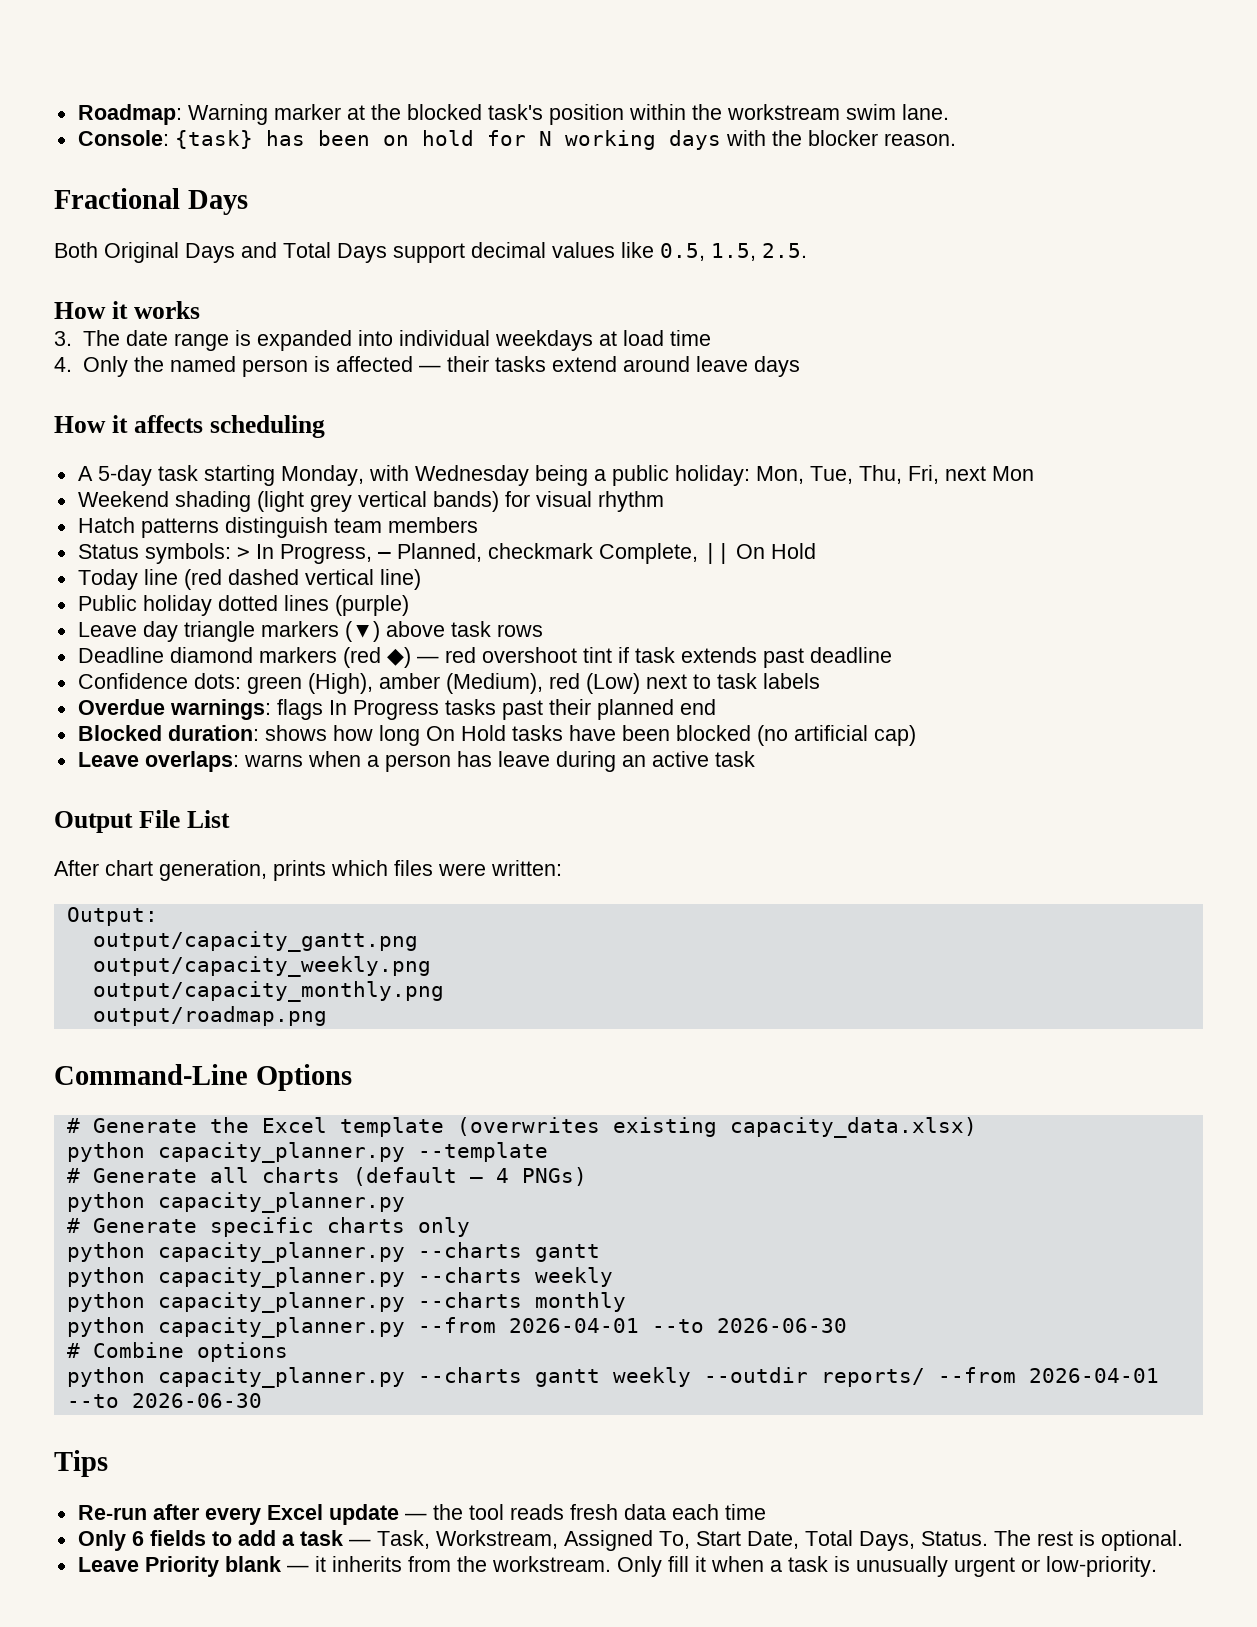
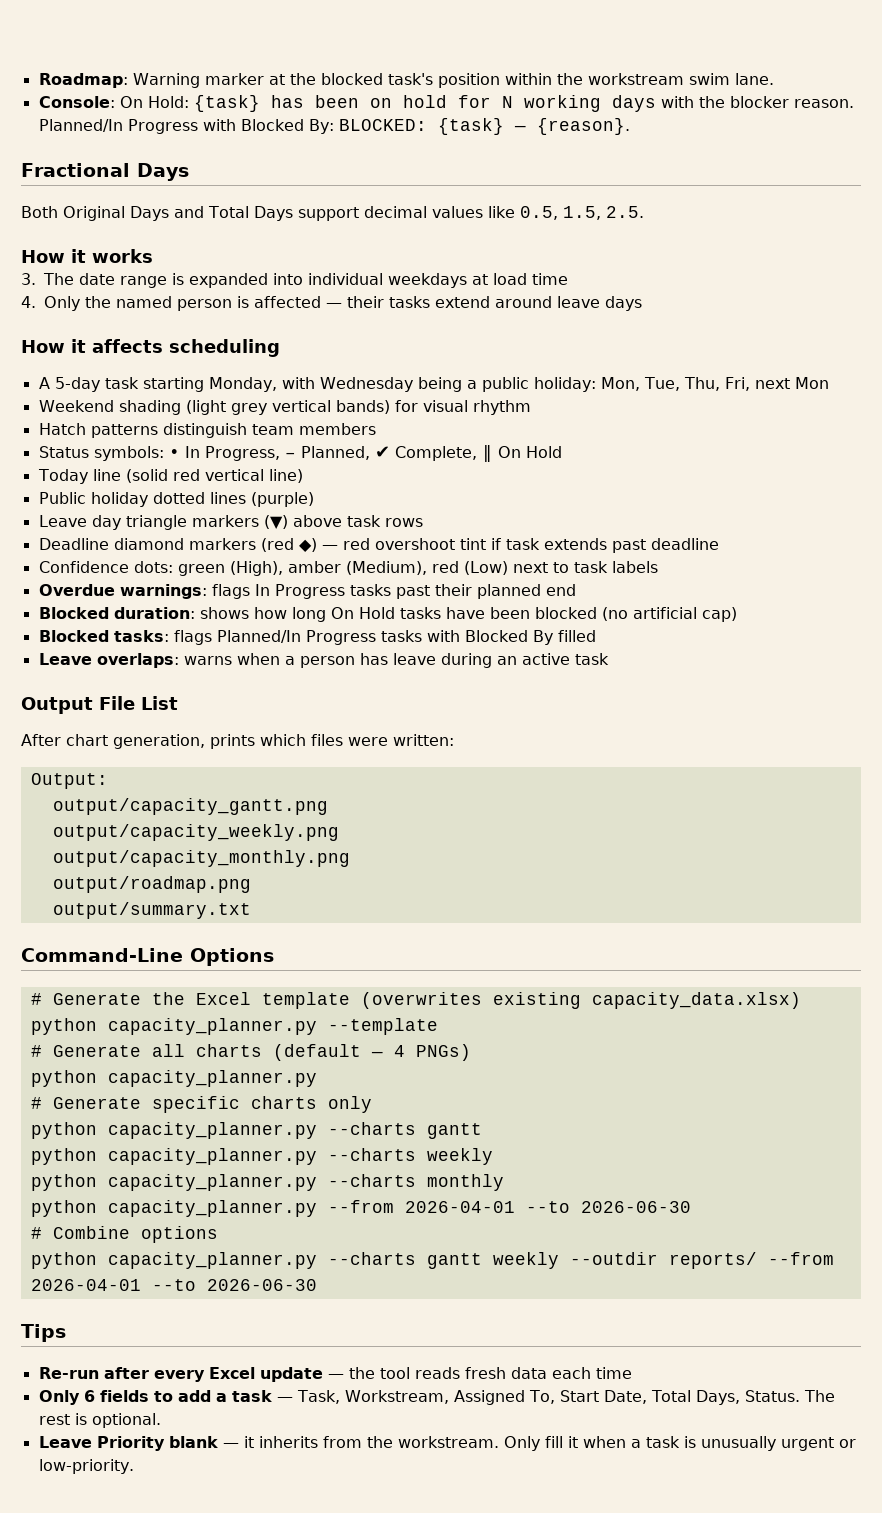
(169, 138) none -> [119,96,189,108] On Hold:
(956, 139) none -> [38,118,630,135] Planned/In Progress with Blocked By: BLOCKED: {task} — {reason}.
[236,547,250,559] > -> [168,449,180,458] •
[487,543,730,564] checkmark Complete, || -> [374,445,493,462] ✔ Complete, ‖
[183,569,299,590] (red dashed -> [125,469,200,483] (solid red
(916, 735) none -> [38,630,596,645] // Blocked tasks: flags Planned/In Progress tasks with Blocked By filled
(327, 1016) none -> [52,902,251,919] // output/summary.txt

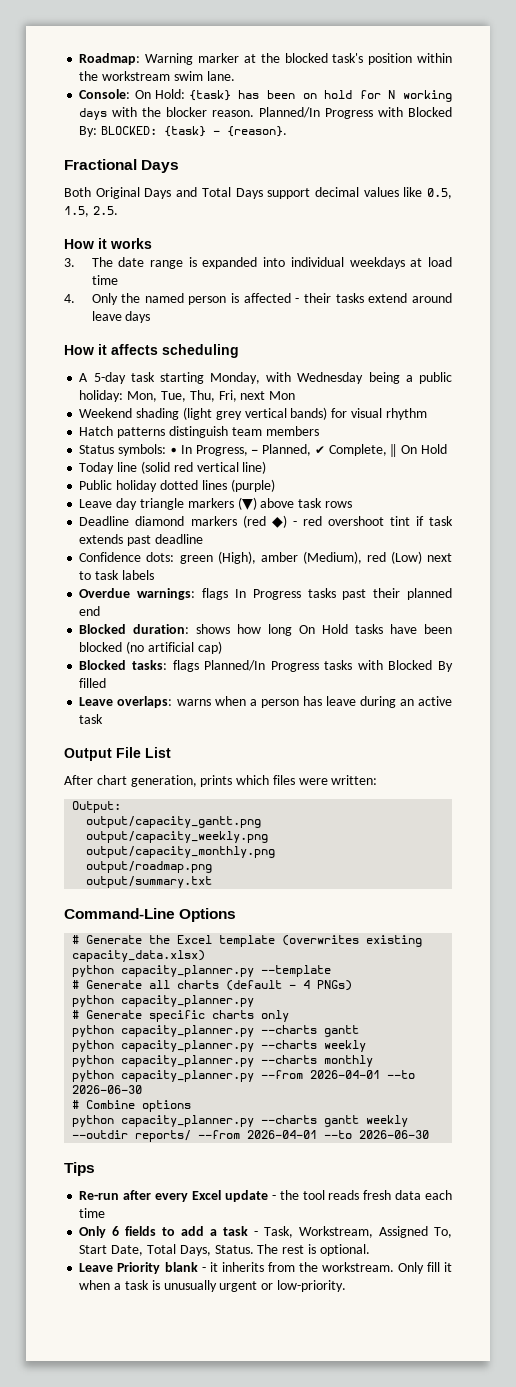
[513,125,526,131] — -> [213,130,221,135] -
[326,303,343,308] — -> [295,298,300,303] -
[321,545,338,550] — -> [292,521,297,526] -
[370,1051,383,1057] — -> [289,984,297,989] -
[327,1374,344,1379] — -> [271,1195,276,1200] -
[276,1397,293,1402] — -> [254,1231,259,1236] -
[222,1443,239,1448] — -> [201,1267,206,1272] -

